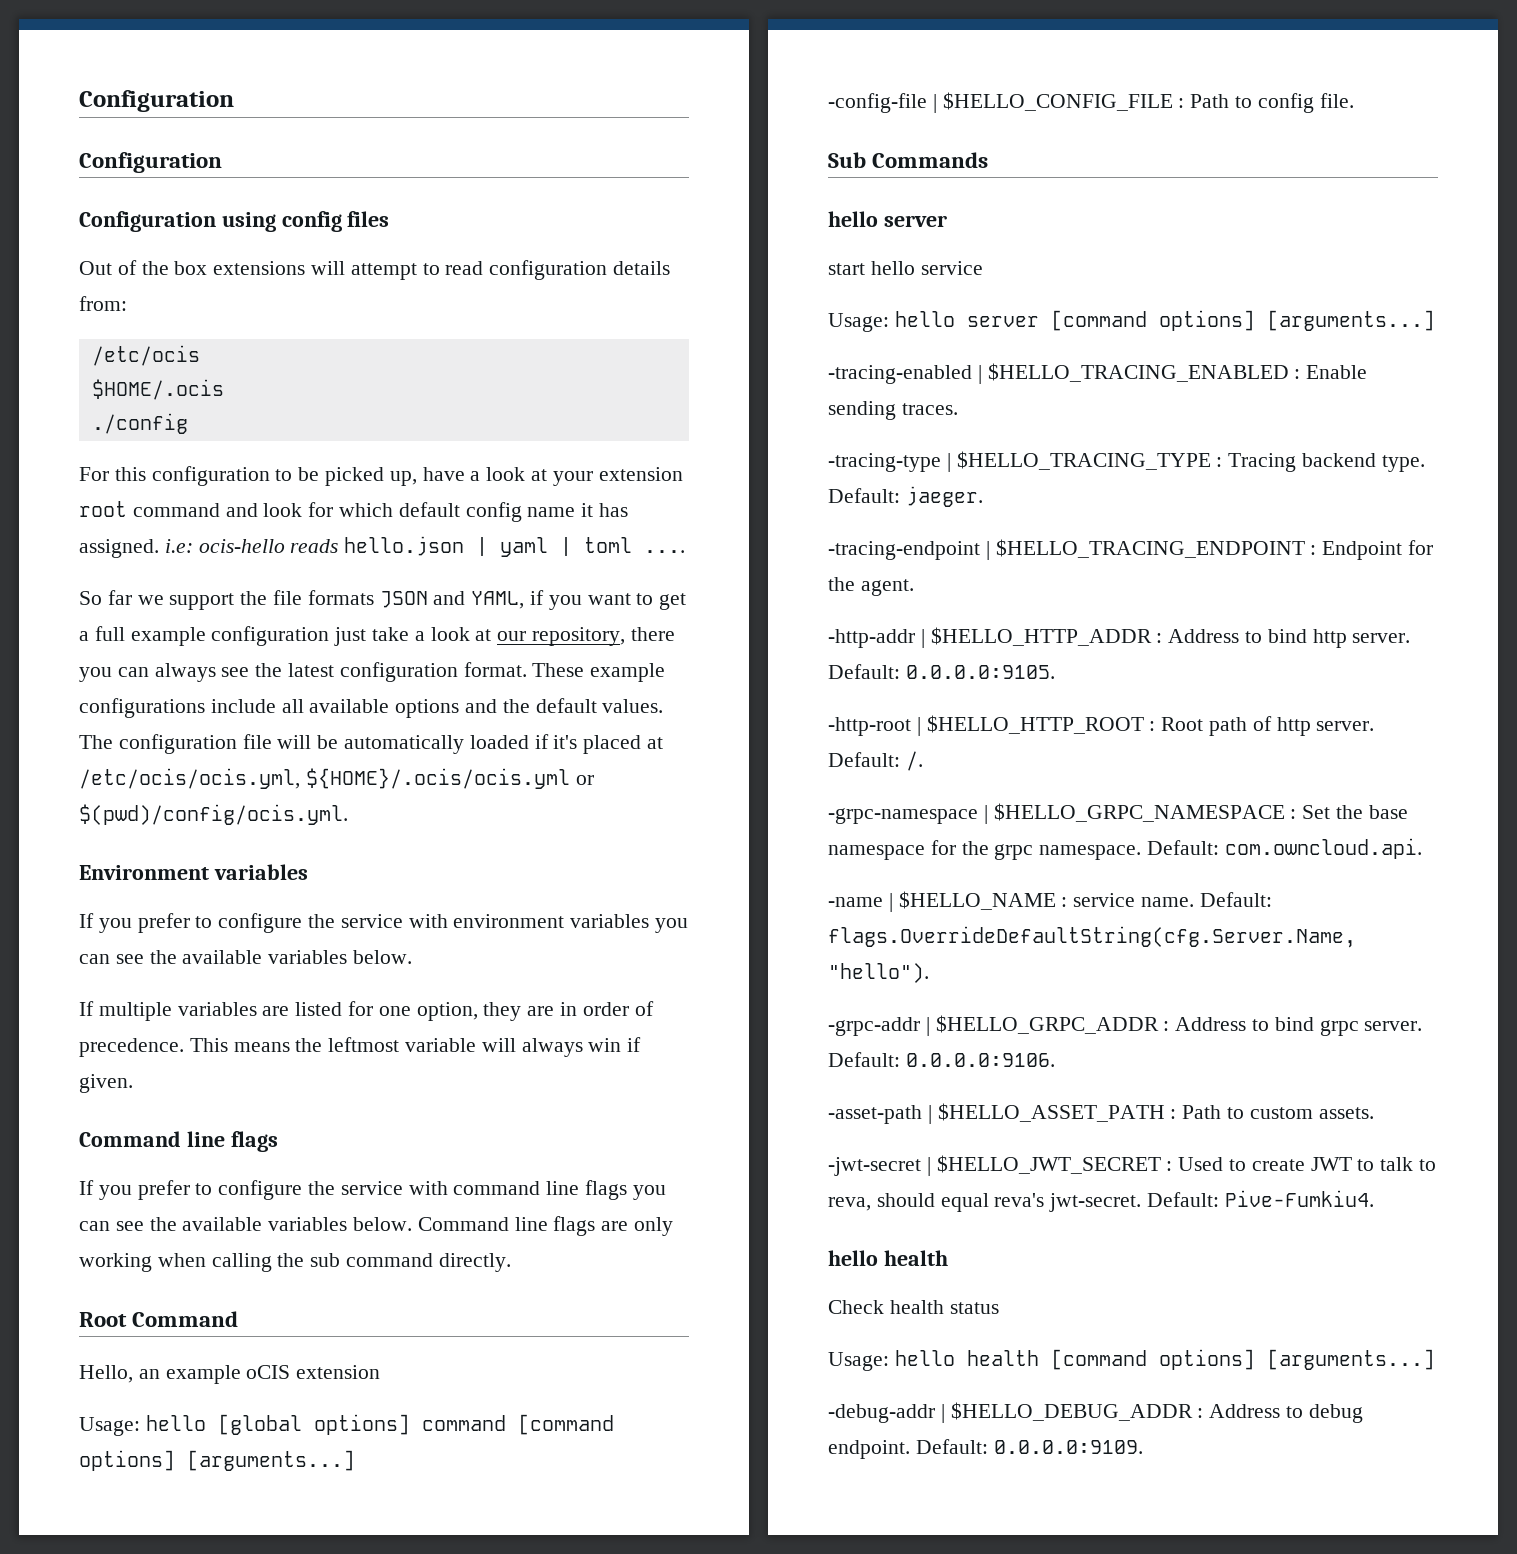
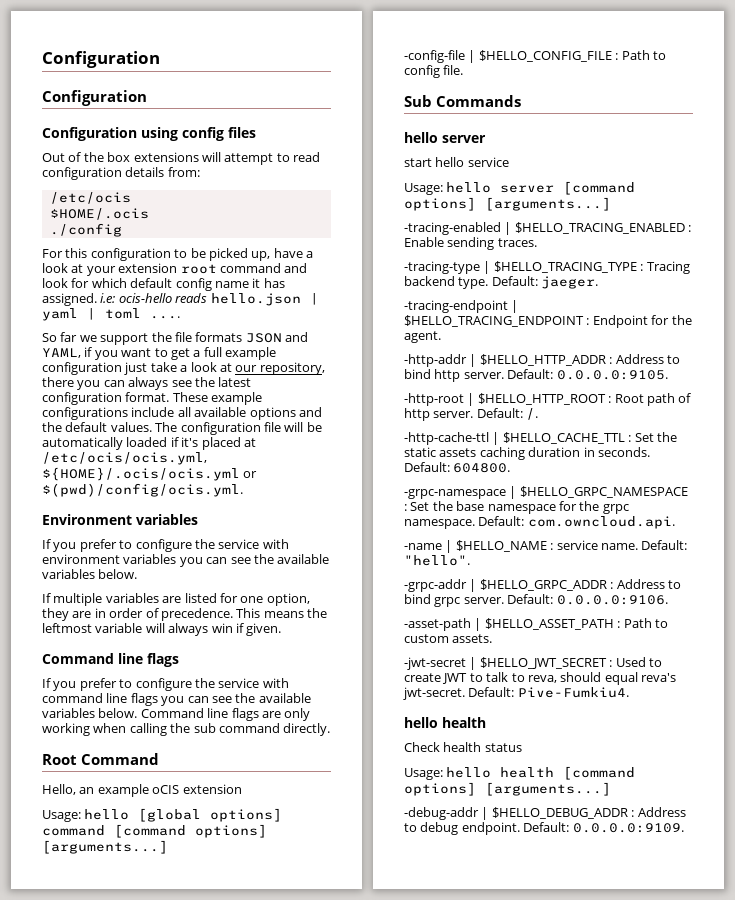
(923, 761) none -> [404,432,677,445] [404,447,650,460] [404,462,511,473] // -http-cache-ttl | $HELLO_CACHE_TTL : Set the static assets caching duration in seconds. Default: 604800.
[828,926,1356,948] [828,963,929,983] flags.OverrideDefaultString(cfg.Server.Name, "hello"). -> [404,555,470,566] "hello".

